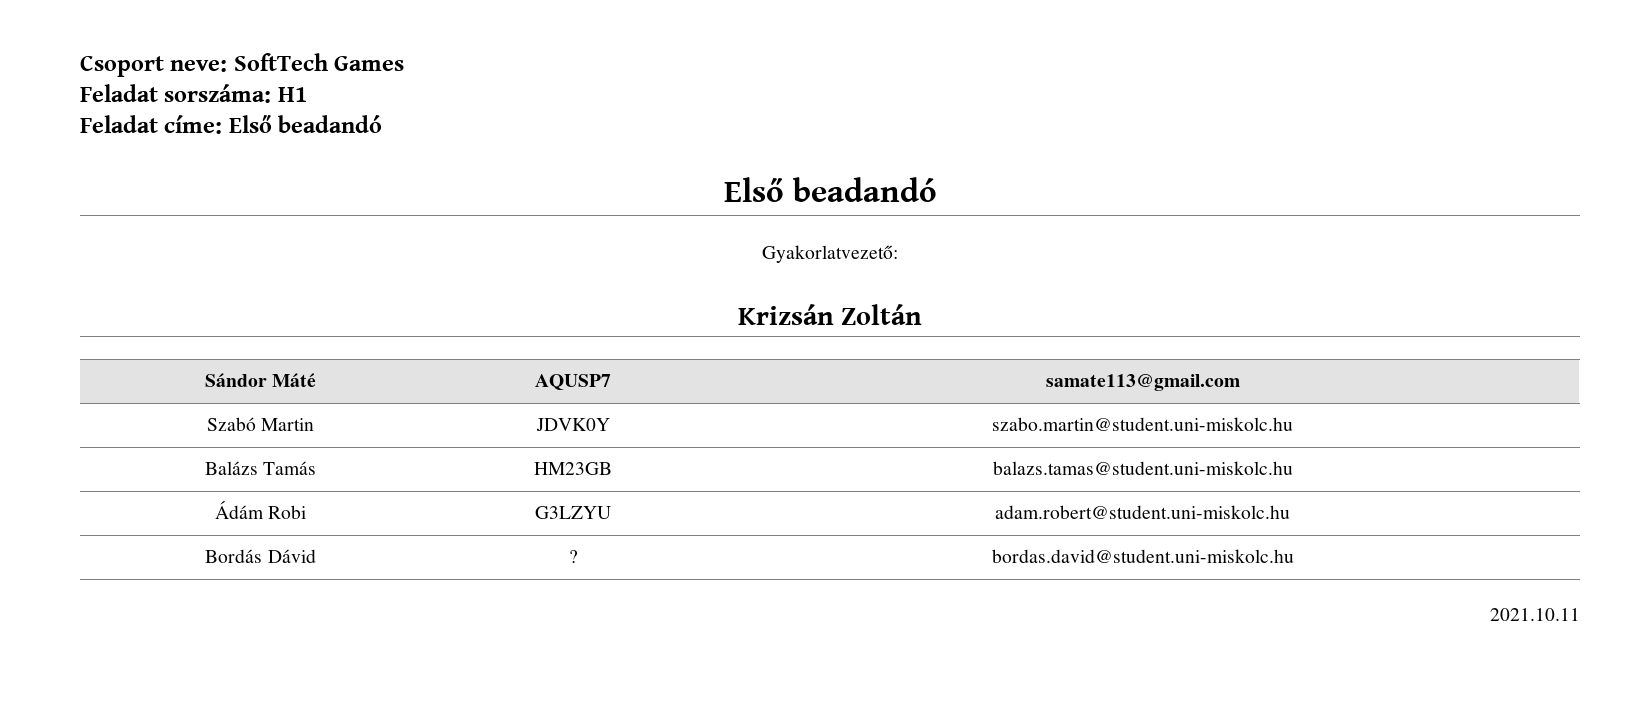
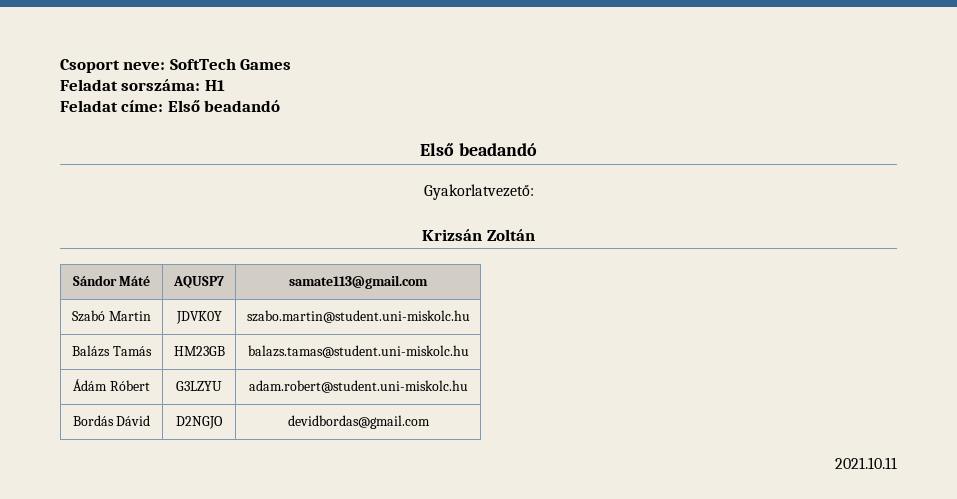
[268,505,307,519] Robi -> [109,380,150,391] Róbert
[568,550,578,563] [991,549,1294,563] ? | bordas.david@student.uni-miskolc.hu -> [176,416,223,429] [287,415,430,429] D2NGJO | devidbordas@gmail.com

